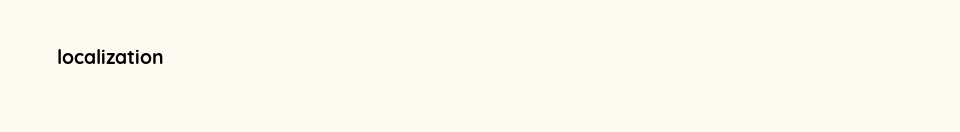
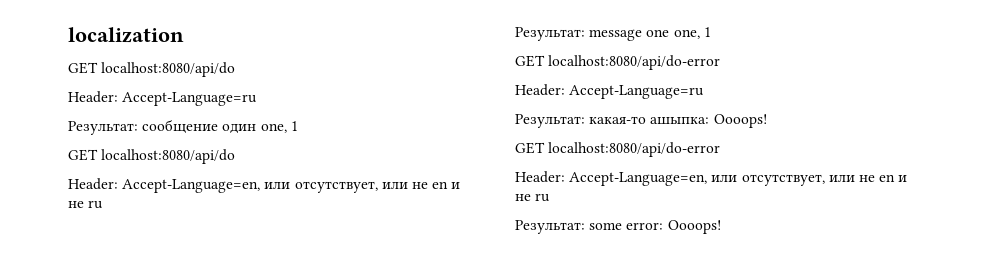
(164, 56) none -> [68,62,236,77] [68,91,258,106] [68,119,298,135] [68,149,236,164] [68,178,461,193] [68,200,104,209] [515,27,711,41] [515,55,721,70] [515,84,705,99] [515,114,767,128] [515,142,721,157] [515,171,908,186] [515,193,551,202] [515,220,721,234] // GET localhost:8080/api/do // Header: Accept-Language=ru // Результат: сообщение один one, 1 // GET localhost:8080/api/do // Header: Accept-Language=en, или отсутствует, или не en и не ru // Результат: message one one, 1 // GET localhost:8080/api/do-error // Header: Accept-Language=ru // Результат: какая-то ашыпка: Oooops! // GET localhost:8080/api/do-error // Header: Accept-Language=en, или отсутствует, или не en и не ru // Результат: some error: Oooops!

